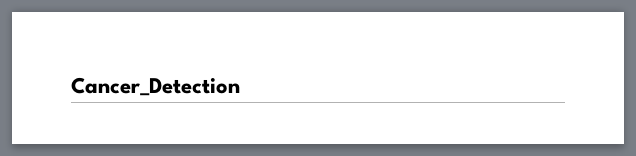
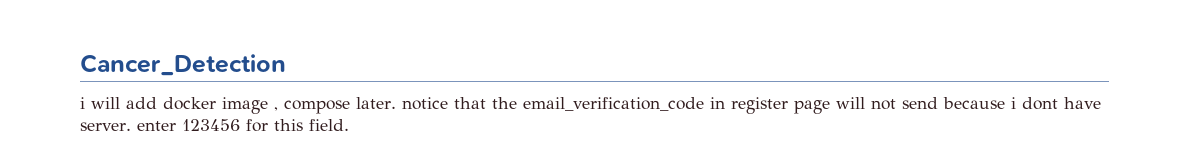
(240, 86) none -> [80,97,1101,114] [80,119,349,132] // i will add docker image , compose later. notice that the email_verification_code in register page will not send because i dont have server. enter 123456 for this field.

